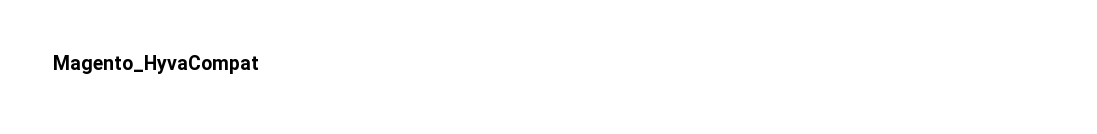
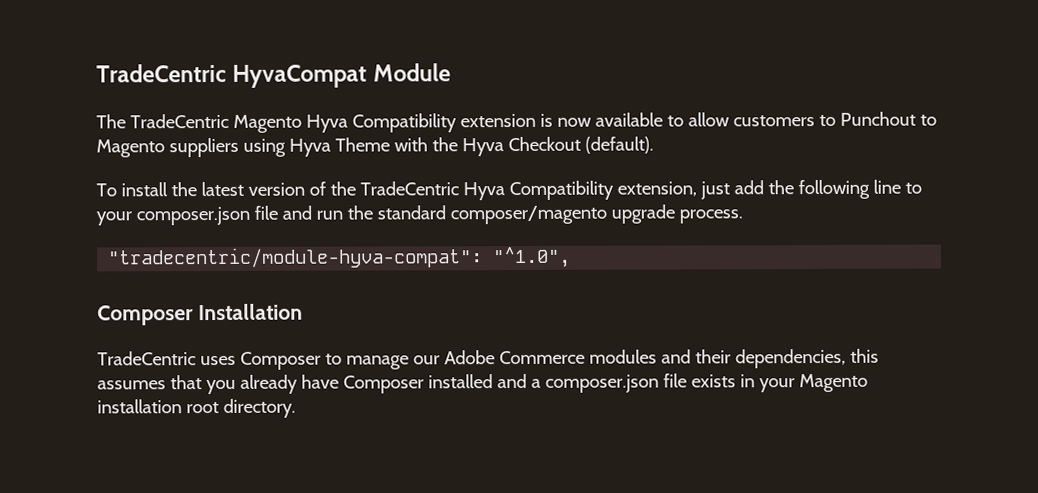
[53,55,259,74] Magento_HyvaCompat -> [96,63,451,88] [96,111,937,133] [96,136,654,158] [96,179,922,201] [96,204,743,226] [108,246,572,269] [97,303,303,326] [97,348,879,370] [97,373,868,395] [97,398,296,418] TradeCentric HyvaCompat Module // The TradeCentric Magento Hyva Compatibility extension is now available to allow customers to Punchout to Magento suppliers using Hyva Theme with the Hyva Checkout (default). // To install the latest version of the TradeCentric Hyva Compatibility extension, just add the following line to your composer.json file and run the standard composer/magento upgrade process. // "tradecentric/module-hyva-compat": "^1.0", // Composer Installation // TradeCentric uses Composer to manage our Adobe Commerce modules and their dependencies, this assumes that you already have Composer installed and a composer.json file exists in your Magento installation root directory.

